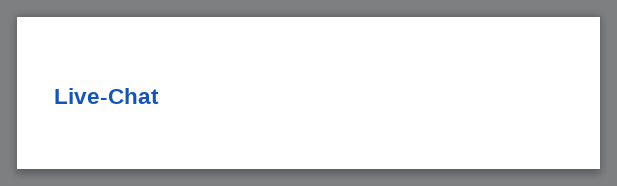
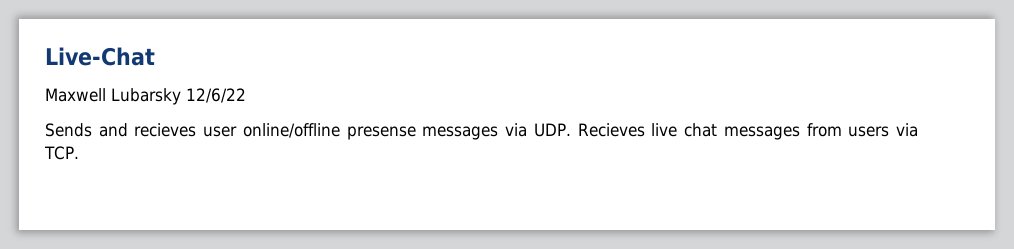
(159, 96) none -> [45,88,246,105] [45,123,918,140] [44,146,79,160] // Maxwell Lubarsky 12/6/22 // Sends and recieves user online/offline presense messages via UDP. Recieves live chat messages from users via TCP.

